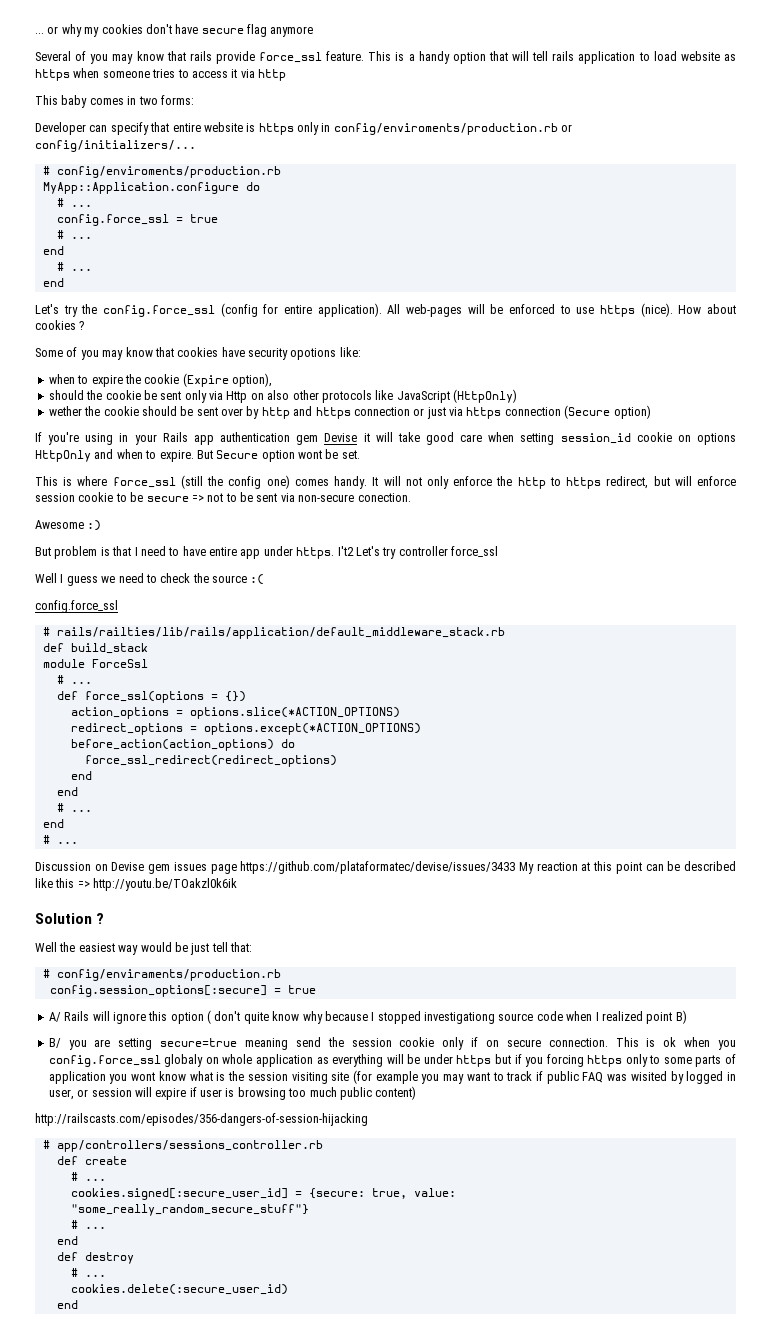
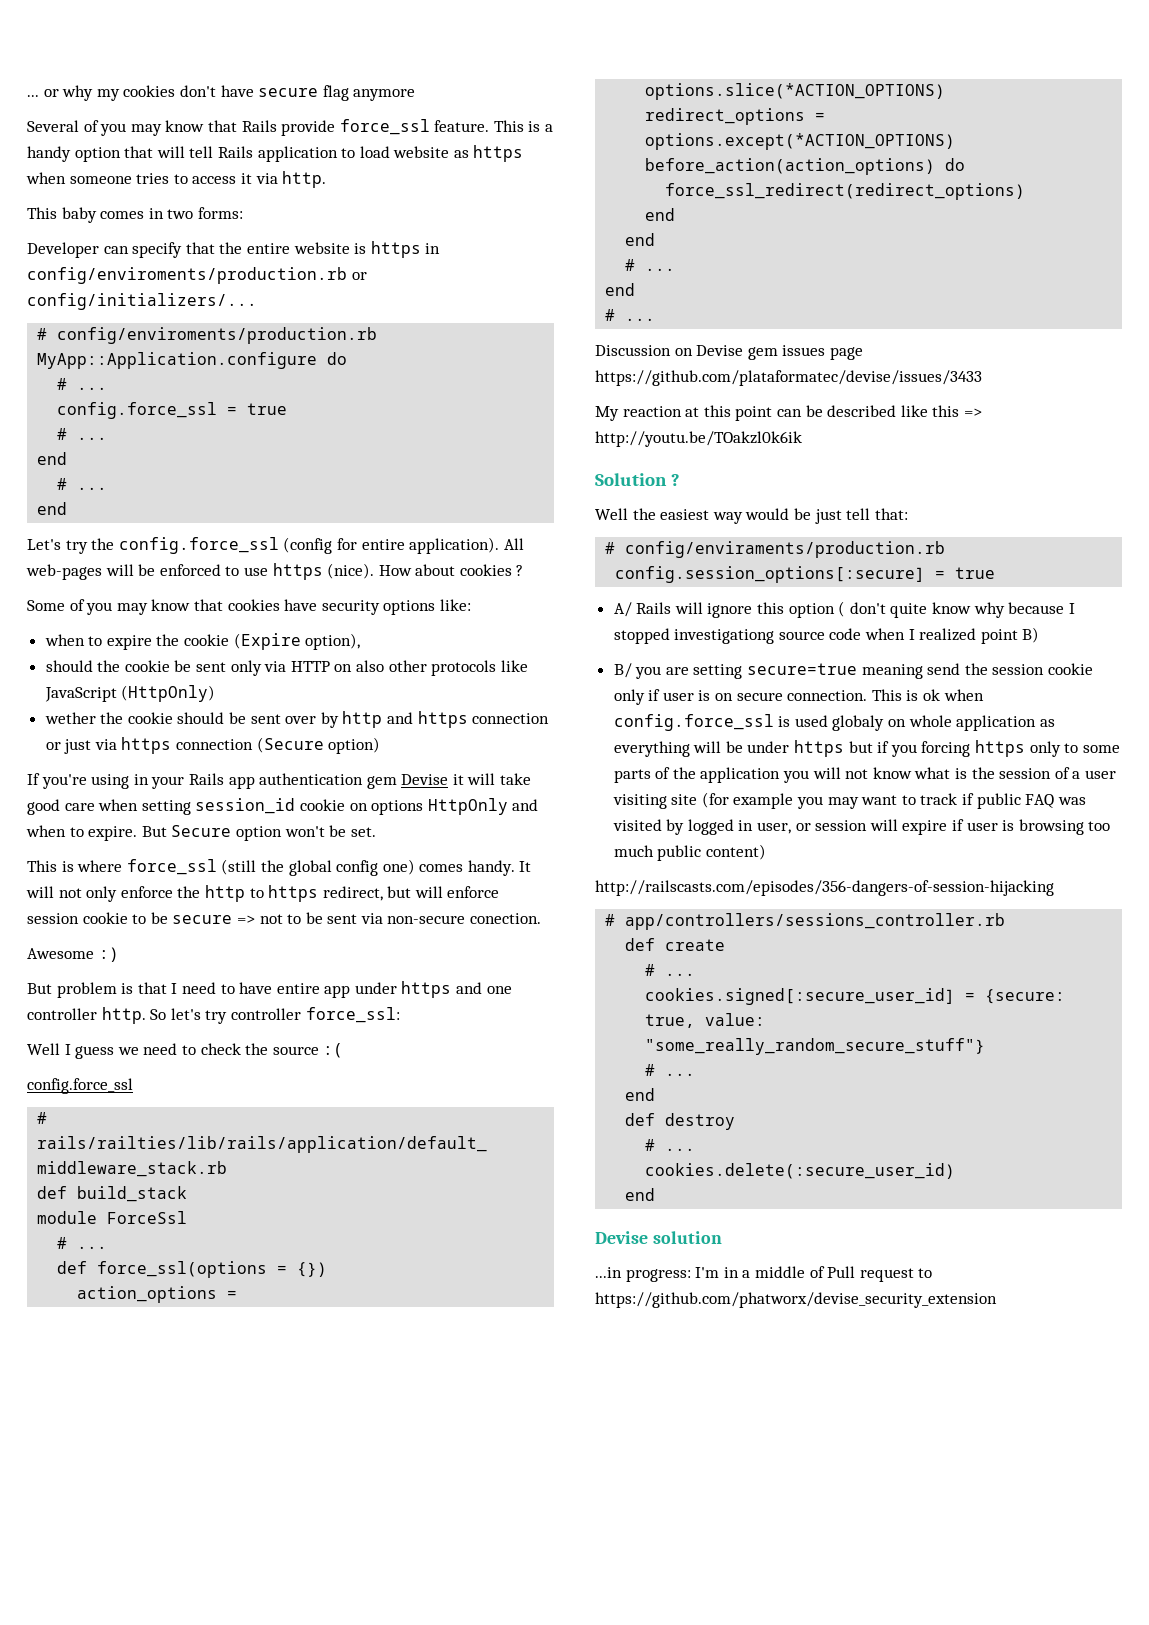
[189,51,212,61] rails -> [241,120,277,132] Rails
[552,51,575,61] rails -> [217,146,253,158] Rails
[258,69,286,81] http -> [282,171,327,188] http.
(170, 127) none -> [219,242,243,254] the
[297,122,319,135] only -> (421, 249) none
[290,348,337,360] opotions -> [383,600,436,615] options
[226,391,248,403] Http -> [290,661,330,672] HTTP
[298,450,322,459] wont -> [284,826,325,837] won't
(224, 481) none -> [288,860,332,876] global
[296,546,380,559] https. I't2 Let's -> [401,981,512,998] [27,1007,201,1024] https and one controller http. So let's
[451,546,498,557] force_ssl -> [305,1007,400,1023] force_ssl:
(516, 867) none -> (982, 378) //
(479, 1042) none -> [662,690,711,701] user is
[717,1040,736,1050] [48,1055,161,1067] you config.force_ssl -> [613,714,828,731] config.force_ssl is used
(736, 1059) none -> [672,767,696,779] the
[131,1072,156,1081] wont -> [812,767,869,779] will not
(288, 1076) none -> [1054,767,1116,779] of a user
[630,1071,667,1081] wisited -> [612,819,662,831] visited
(78, 1304) none -> [595,1231,722,1244] [595,1266,933,1282] [595,1292,997,1308] // Devise solution // ...in progress: I'm in a middle of Pull request to https://github.com/phatworx/devise_security_extension

